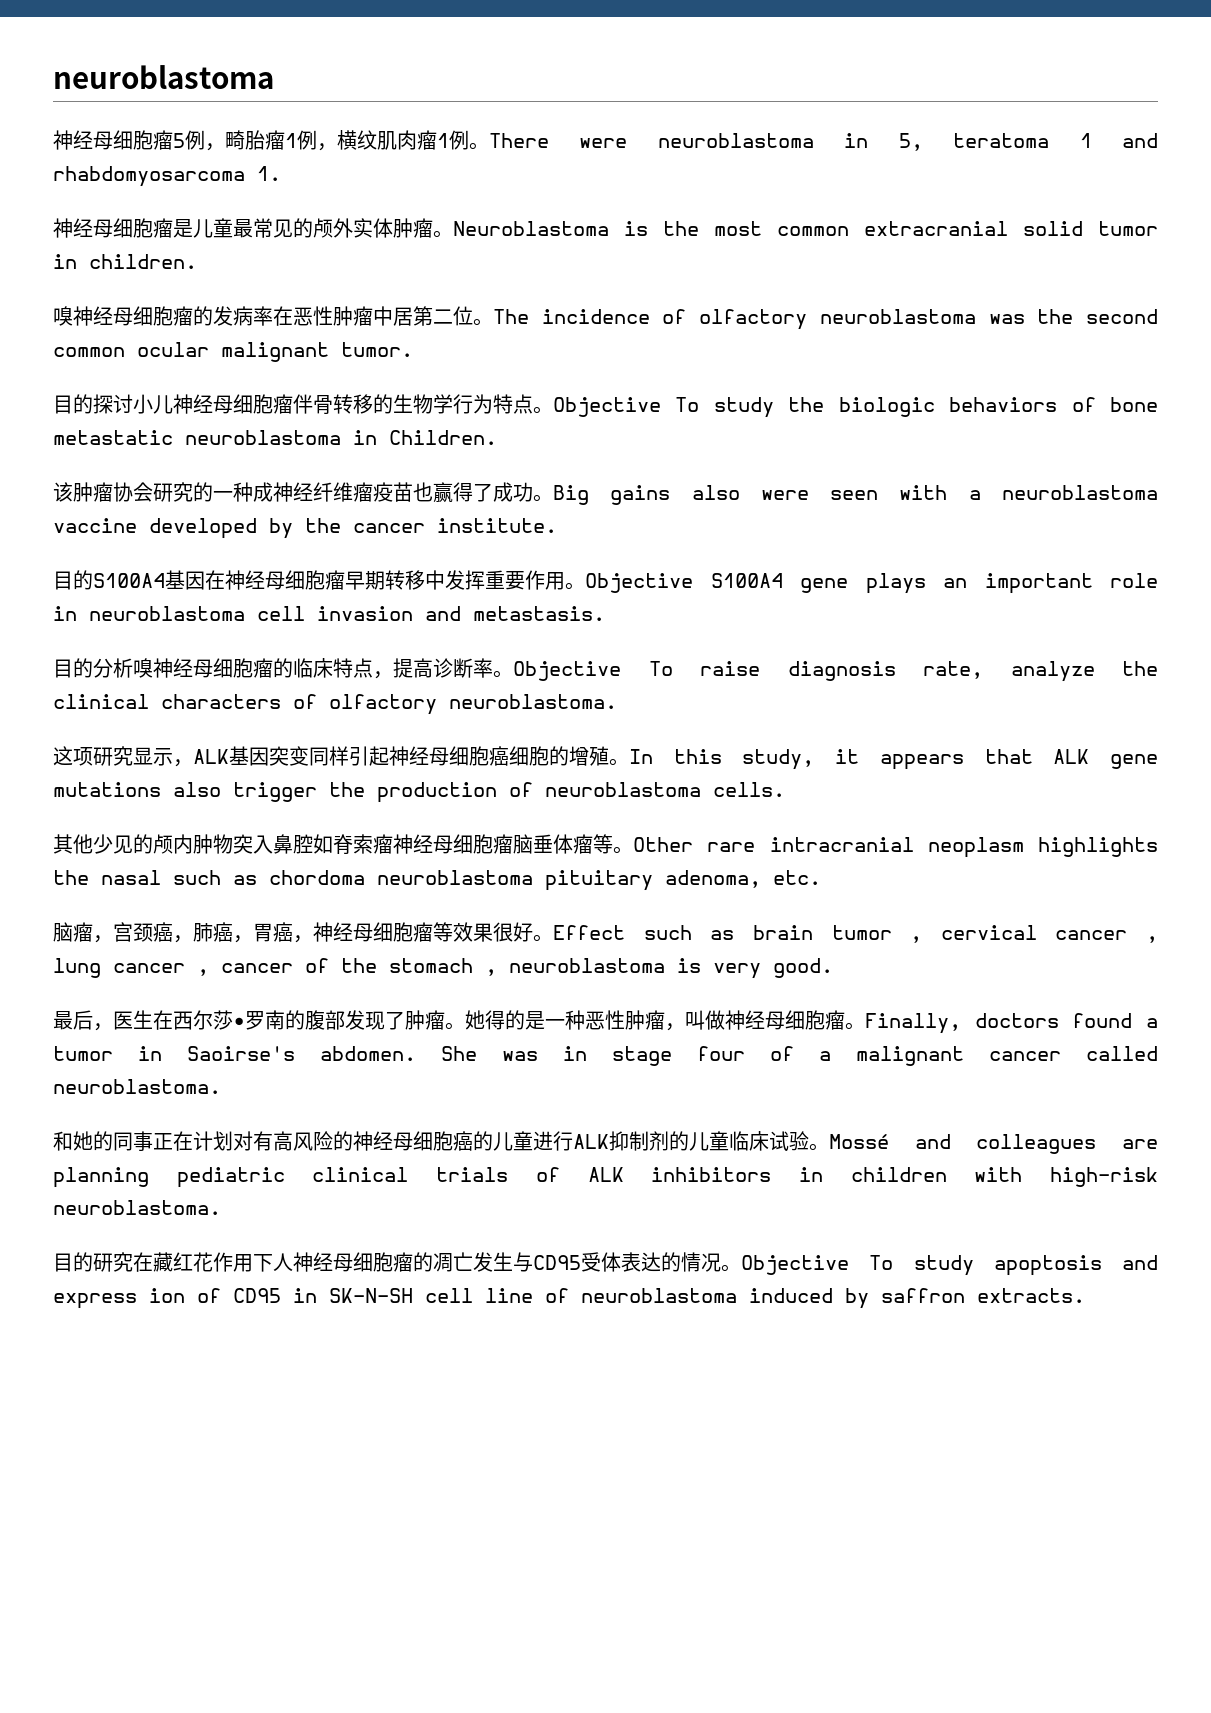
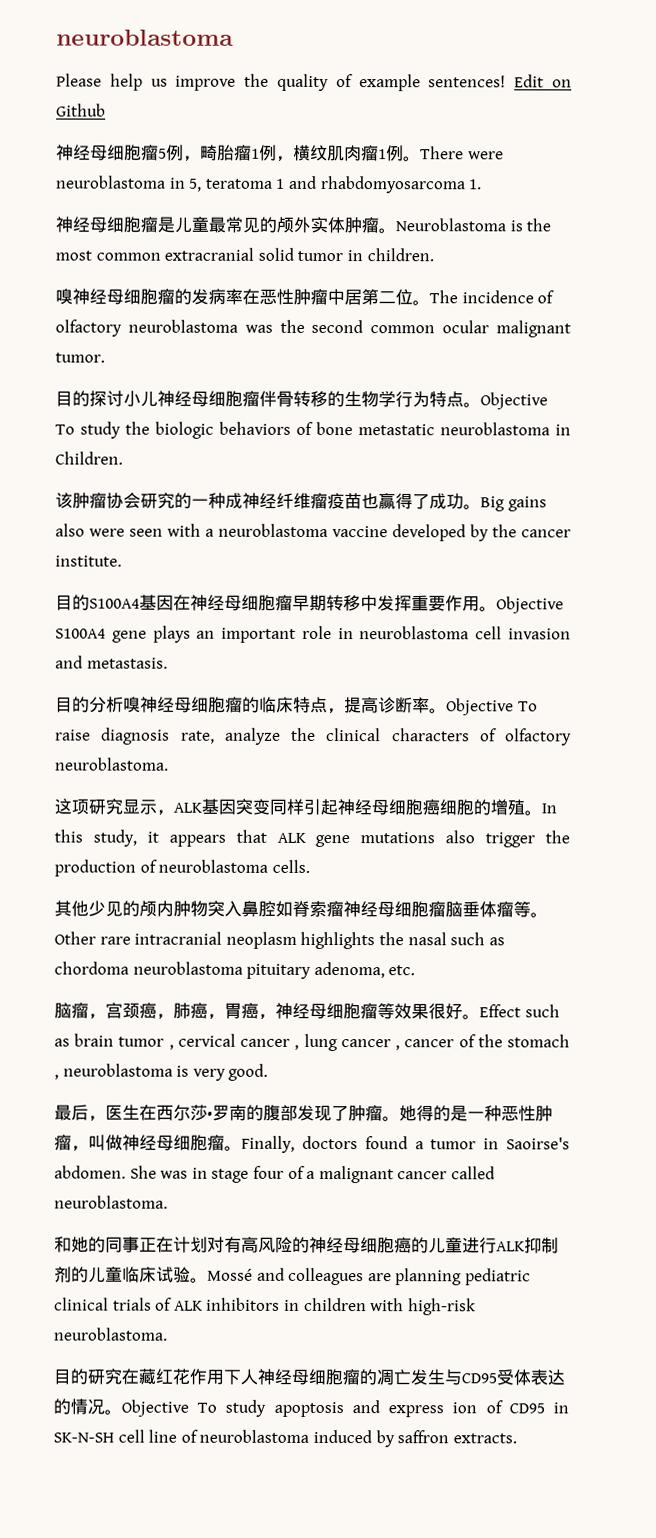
[53,65,274,89] neuroblastoma -> [56,29,234,46] [56,73,572,92] [56,103,106,117] neuroblastoma // Please help us improve the quality of example sentences! Edit on Github

